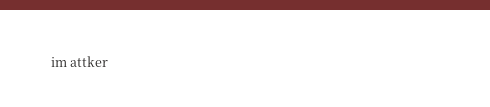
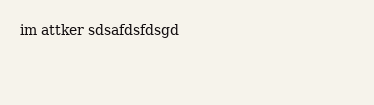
(109, 61) none -> [88,24,179,38] sdsafdsfdsgd

